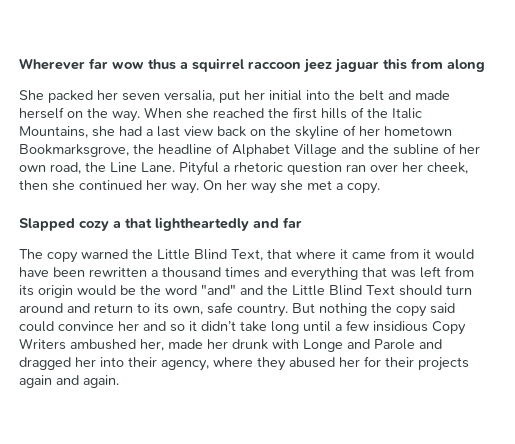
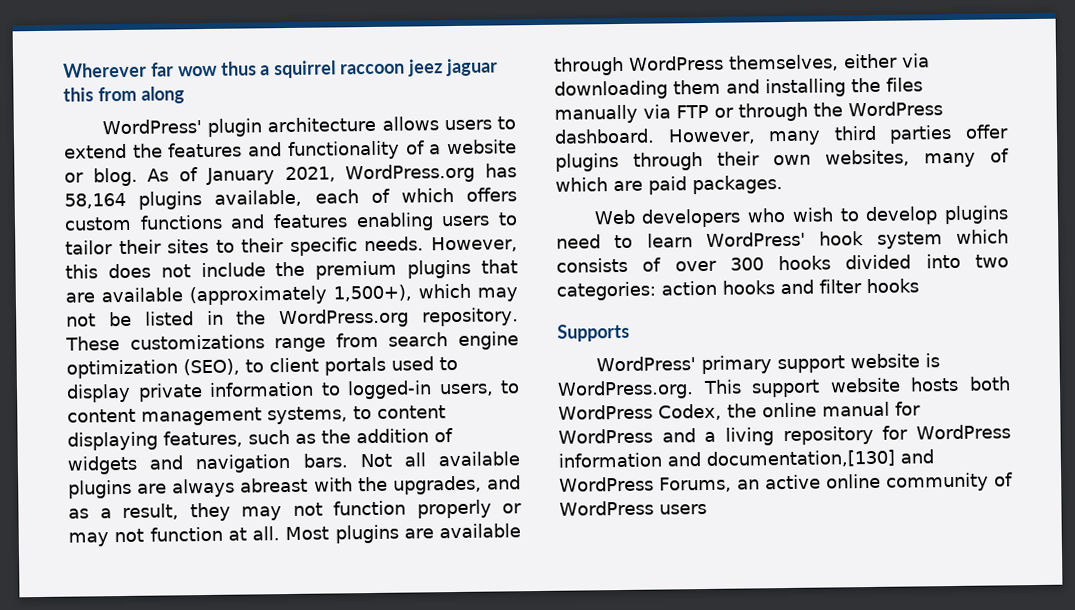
[19,90,450,103] [19,107,422,122] [19,125,452,140] [19,143,480,157] [19,161,468,176] [19,180,380,194] [19,217,302,231] [19,248,474,263] [19,266,474,281] [19,284,472,298] [19,302,455,317] [19,320,466,335] [19,338,442,352] [19,356,469,371] [19,375,119,388] She packed her seven versalia, put her initial into the belt and made herself on the way. When she reached the first hills of the Italic Mountains, she had a last view back on the skyline of her hometown Bookmarksgrove, the headline of Alphabet Village and the subline of her own road, the Line Lane. Pityful a rhetoric question ran over her cheek, then she continued her way. On her way she met a copy. // Slapped cozy a that lightheartedly and far // The copy warned the Little Blind Text, that where it came from it would have been rewritten a thousand times and everything that was left from its origin would be the word "and" and the Little Blind Text should turn around and return to its own, safe country. But nothing the copy said could convince her and so it didn’t take long until a few insidious Copy Writers ambushed her, made her drunk with Longe and Parole and dragged her into their agency, where they abused her for their projects again and again. -> [101,116,516,137] [64,139,517,161] [64,163,517,187] [64,187,517,210] [64,212,518,232] [65,236,518,256] [65,259,518,280] [65,283,518,306] [66,307,520,329] [65,331,519,353] [66,356,458,379] [66,380,520,403] [67,405,446,426] [67,428,453,451] [67,451,520,475] [68,475,521,499] [68,499,522,522] [68,523,521,547] [554,53,930,76] [554,77,923,100] [554,101,943,124] [554,124,1009,146] [555,148,1009,172] [555,175,783,195] [593,205,1009,228] [556,229,1009,249] [556,253,1009,273] [556,278,919,301] [557,323,630,342] [595,353,940,375] [557,376,1011,400] [558,401,921,421] [558,424,1012,446] [558,449,934,468] [559,472,1013,493] [559,500,707,516] WordPress' plugin architecture allows users to extend the features and functionality of a website or blog. As of January 2021, WordPress.org has 58,164 plugins available, each of which offers custom functions and features enabling users to tailor their sites to their specific needs. However, this does not include the premium plugins that are available (approximately 1,500+), which may not be listed in the WordPress.org repository. These customizations range from search engine optimization (SEO), to client portals used to display private information to logged-in users, to content management systems, to content displaying features, such as the addition of widgets and navigation bars. Not all available plugins are always abreast with the upgrades, and as a result, they may not function properly or may not function at all. Most plugins are available through WordPress themselves, either via downloading them and installing the files manually via FTP or through the WordPress dashboard. However, many third parties offer plugins through their own websites, many of which are paid packages. // Web developers who wish to develop plugins need to learn WordPress' hook system which consists of over 300 hooks divided into two categories: action hooks and filter hooks // Supports // WordPress' primary support website is WordPress.org. This support website hosts both WordPress Codex, the online manual for WordPress and a living repository for WordPress information and documentation,[130] and WordPress Forums, an active online community of WordPress users

